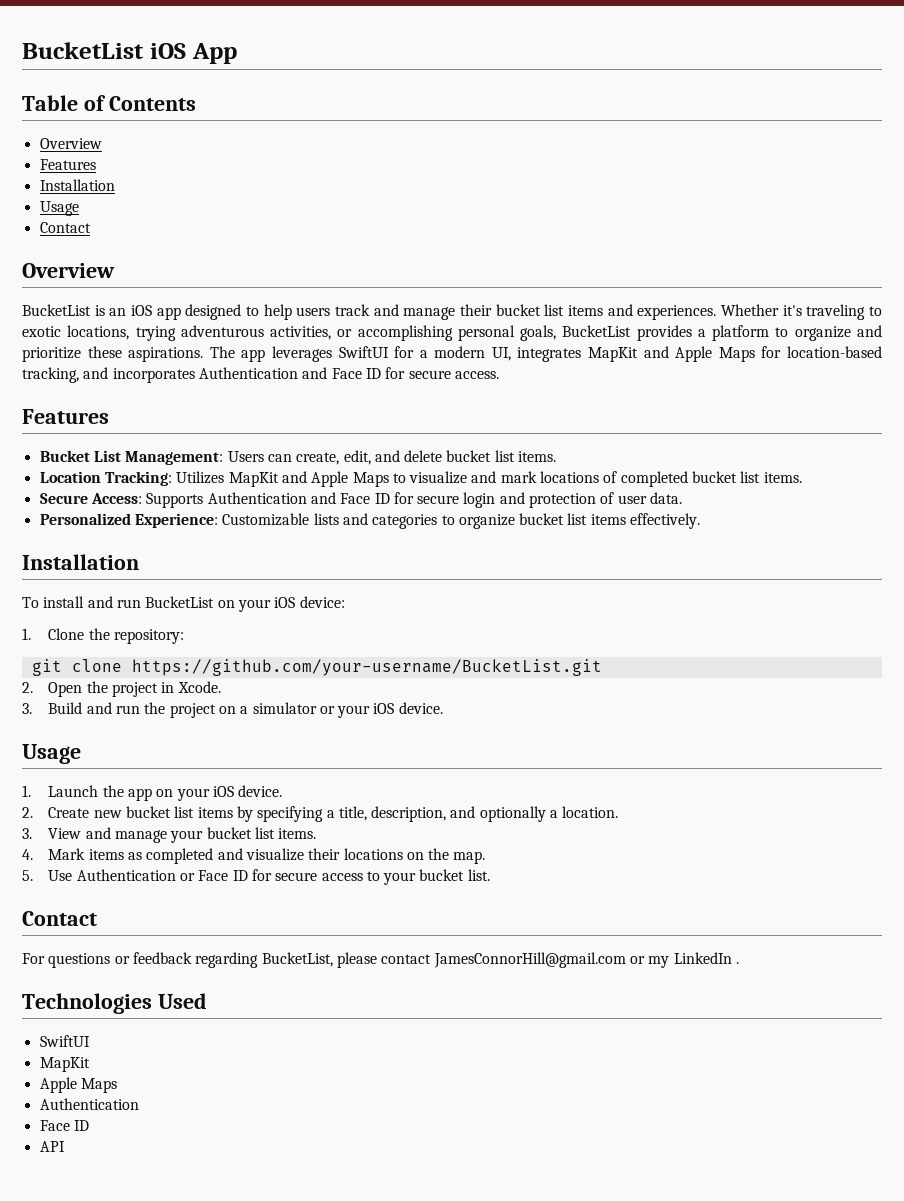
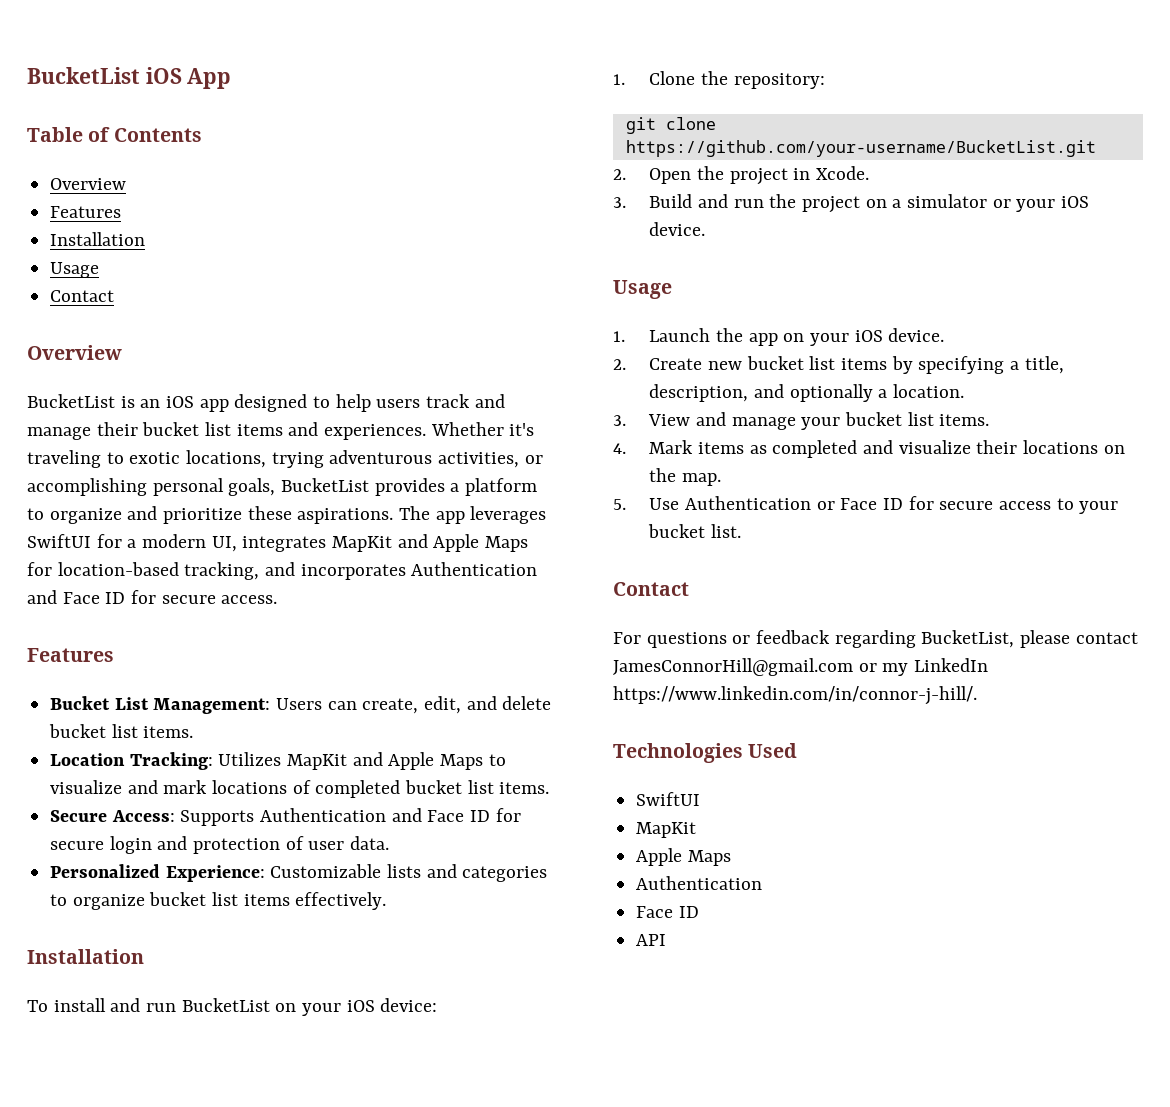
[735,962,739,964] . -> [613,686,977,705] https://www.linkedin.com/in/connor-j-hill/.

